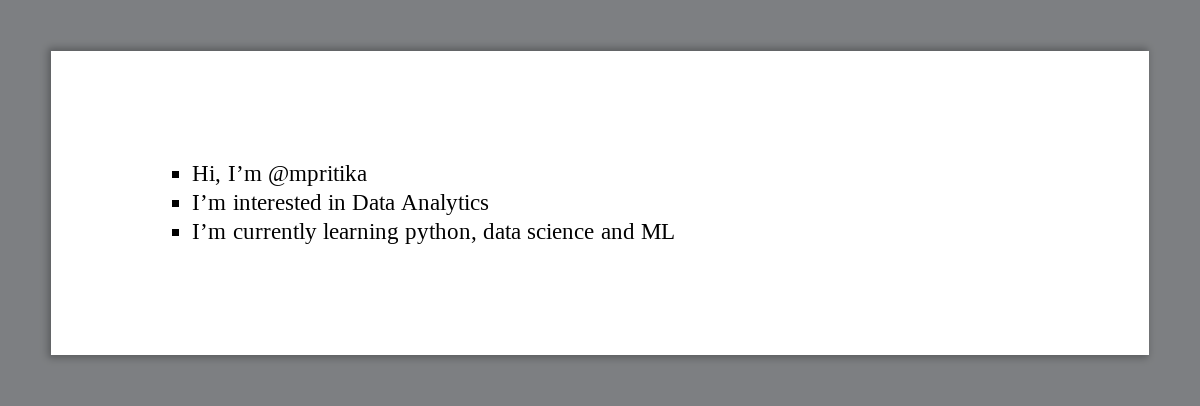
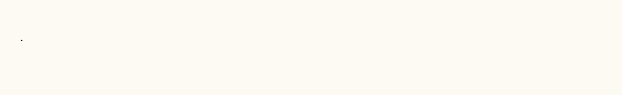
[192,165,367,186] [192,194,490,215] [192,223,675,244] Hi, I’m @mpritika // I’m interested in Data Analytics // I’m currently learning python, data science and ML -> [20,39,23,41] .

